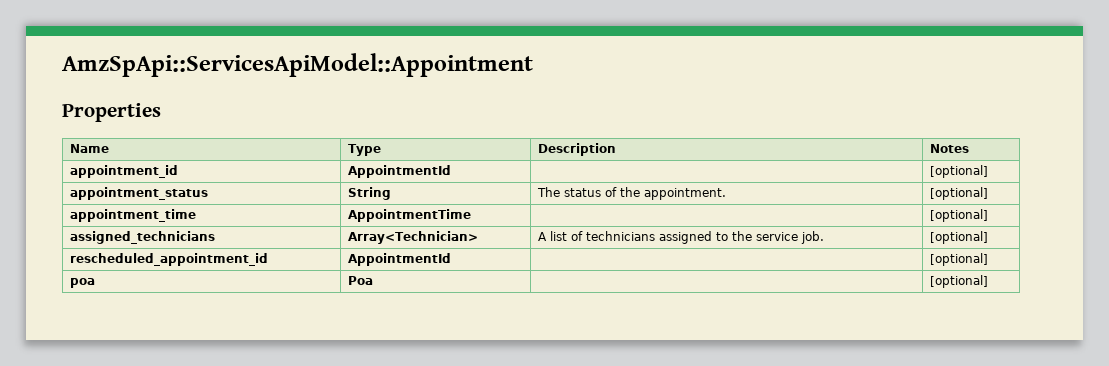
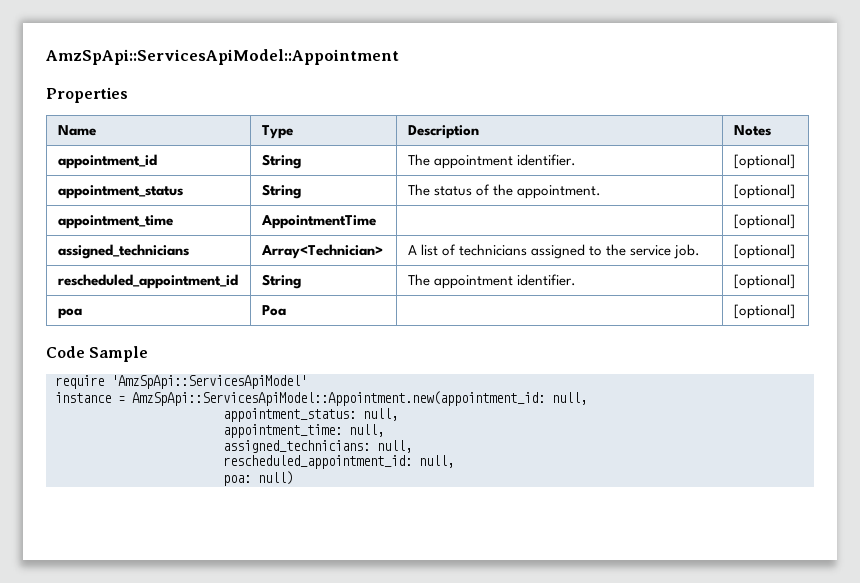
[348,165,452,178] AppointmentId | -> [261,154,301,169] [407,154,576,169] String | The appointment identifier.
[348,253,452,266] AppointmentId | -> [261,274,301,289] [407,274,576,289] String | The appointment identifier.
(989, 281) none -> [46,346,149,362] [55,375,307,389] [55,391,587,406] [223,408,398,422] [223,424,384,438] [223,440,412,453] [223,455,454,469] [223,471,293,486] // Code Sample // require 'AmzSpApi::ServicesApiModel' // instance = AmzSpApi::ServicesApiModel::Appointment.new(appointment_id: null, // appointment_status: null, // appointment_time: null, // assigned_technicians: null, // rescheduled_appointment_id: null, // poa: null)

